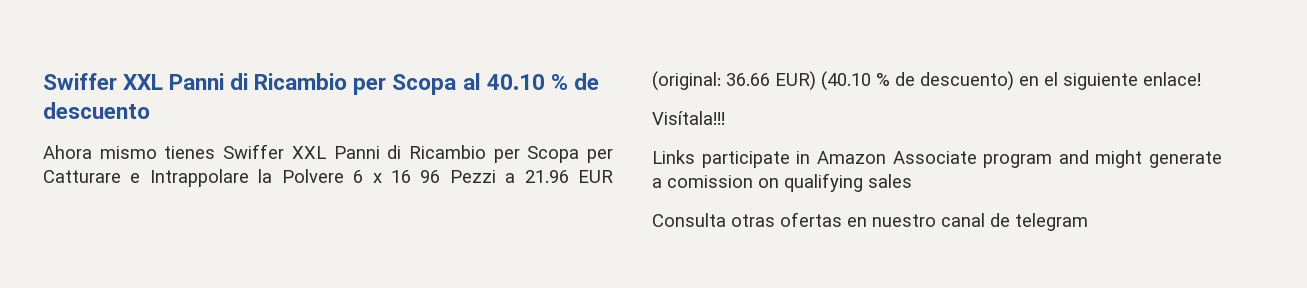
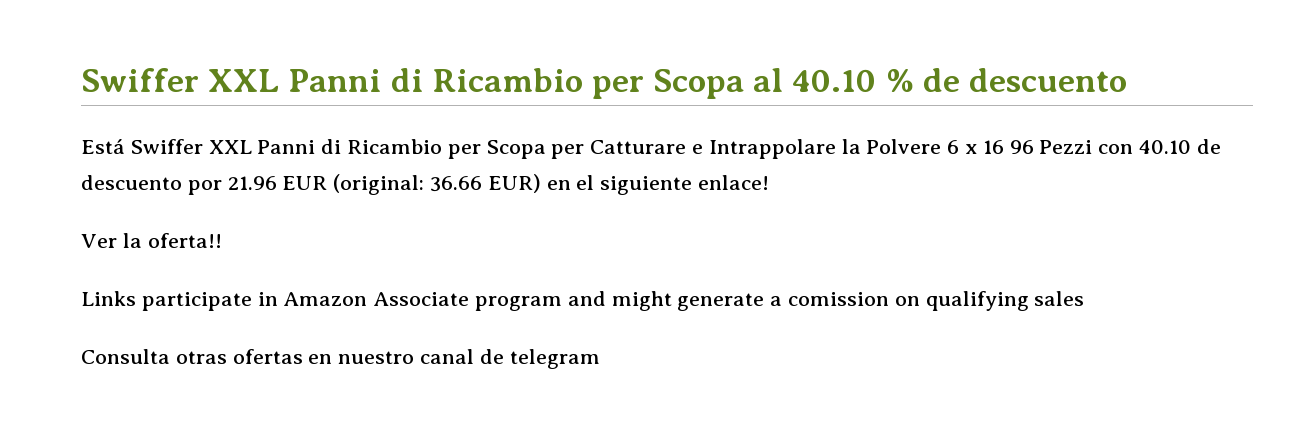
[43,145,216,159] Ahora mismo tienes -> [81,139,125,154] Está
[505,173,516,183] a -> [1098,139,1221,154] [81,175,222,195] con 40.10 de descuento por
[821,71,1014,91] (40.10 % de descuento) -> (541, 183) none
[652,111,725,125] Visítala!!! -> [81,233,222,248] Ver la oferta!!

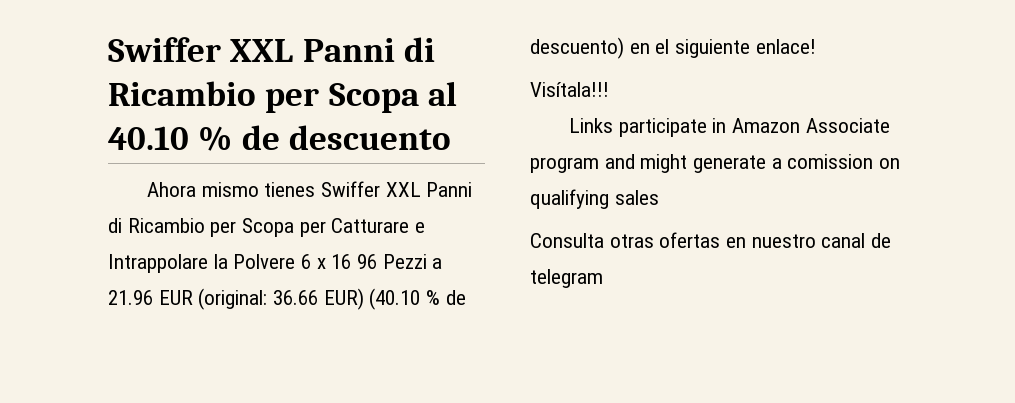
[81,139,125,154] Está -> [147,182,316,197] Ahora mismo tienes
[1098,139,1221,154] [81,175,222,195] con 40.10 de descuento por -> [432,258,443,269] a
(541, 183) none -> [369,288,466,310] [530,37,624,59] (40.10 % de descuento)
[81,233,222,248] Ver la oferta!! -> [530,82,609,97] Visítala!!!

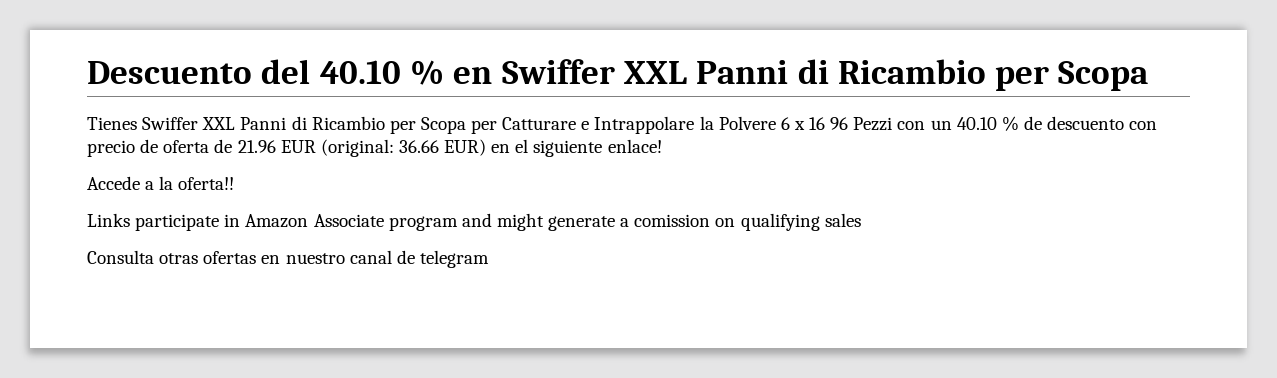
[108,37,435,62] [108,81,457,113] [108,125,451,151] [147,182,316,197] Swiffer XXL Panni di Ricambio per Scopa al 40.10 % de descuento // Ahora mismo tienes -> [87,59,1149,91] [87,117,137,130] Descuento del 40.10 % en Swiffer XXL Panni di Ricambio per Scopa // Tienes
[432,258,443,269] a -> [897,116,1158,131] [87,139,233,157] con un 40.10 % de descuento con precio de oferta de
[369,288,466,310] [530,37,624,59] (40.10 % de descuento) -> (487, 147) none
[530,82,609,97] Visítala!!! -> [87,176,235,190] Accede a la oferta!!

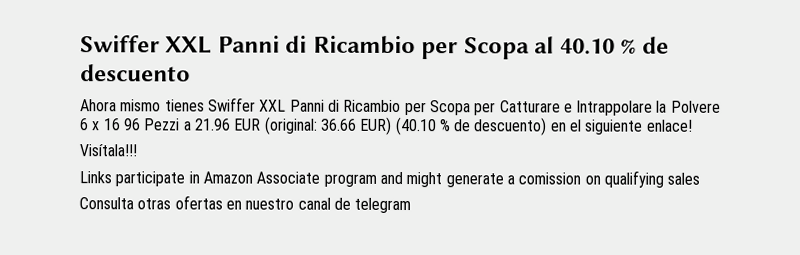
[87,59,1149,91] [87,117,137,130] Descuento del 40.10 % en Swiffer XXL Panni di Ricambio per Scopa // Tienes -> [80,35,669,60] [80,64,191,82] [80,99,205,112] Swiffer XXL Panni di Ricambio per Scopa al 40.10 % de descuento // Ahora mismo tienes
[897,116,1158,131] [87,139,233,157] con un 40.10 % de descuento con precio de oferta de -> [182,121,192,131] a
(487, 147) none -> [394,116,548,136] (40.10 % de descuento)
[87,176,235,190] Accede a la oferta!! -> [79,144,137,157] Visítala!!!

